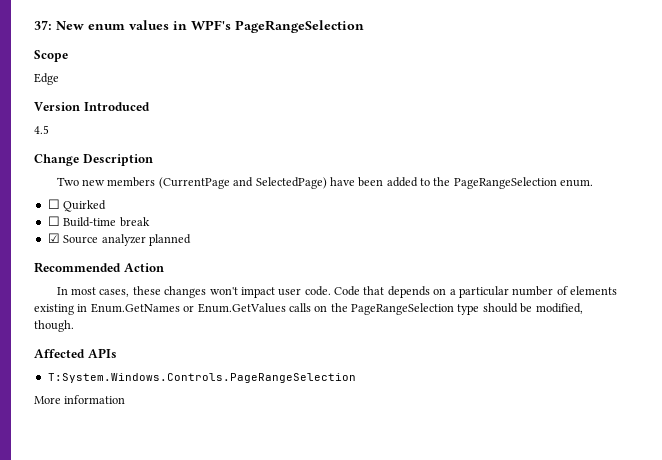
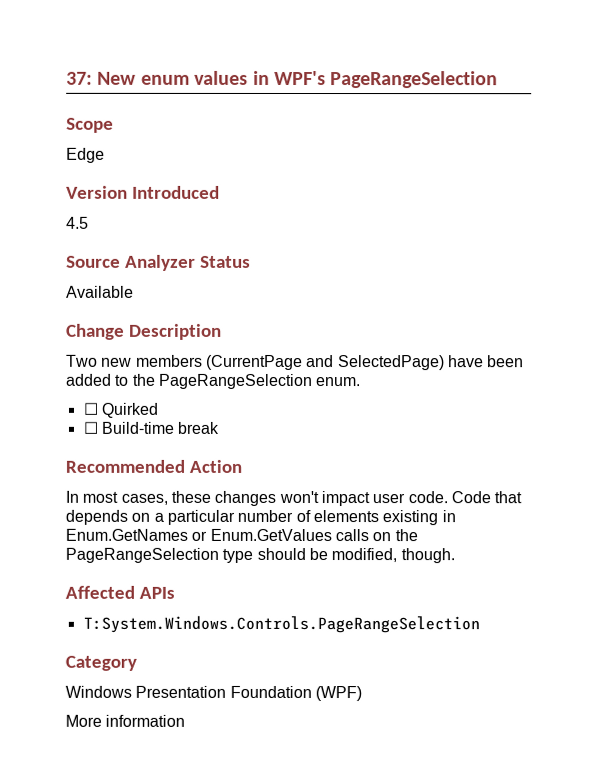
(49, 129) none -> [66,254,251,271] [66,285,134,298] // Source Analyzer Status // Available
[47,233,191,246] // ☑ Source analyzer planned -> (220, 427) none
(356, 378) none -> [65,655,137,671] [65,685,362,702] // Category // Windows Presentation Foundation (WPF)

